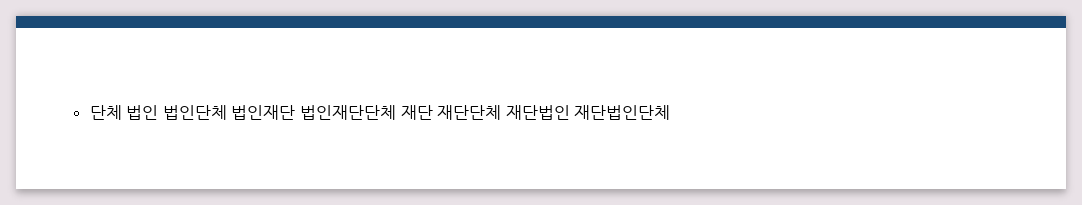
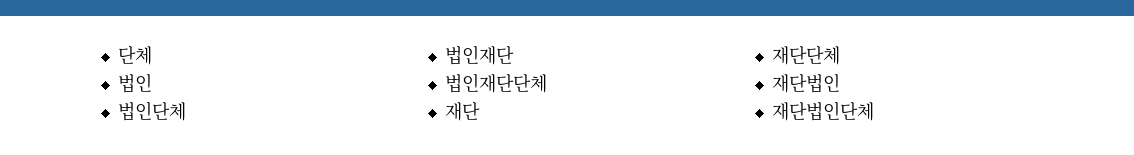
(122, 112) none -> (152, 55) //
(159, 112) none -> (152, 83) //
(227, 112) none -> (186, 111) //
(296, 112) none -> (514, 55) //
(397, 112) none -> (547, 83) //
(433, 112) none -> (480, 111) //
(502, 112) none -> (840, 55) //
(570, 112) none -> (840, 83) //

